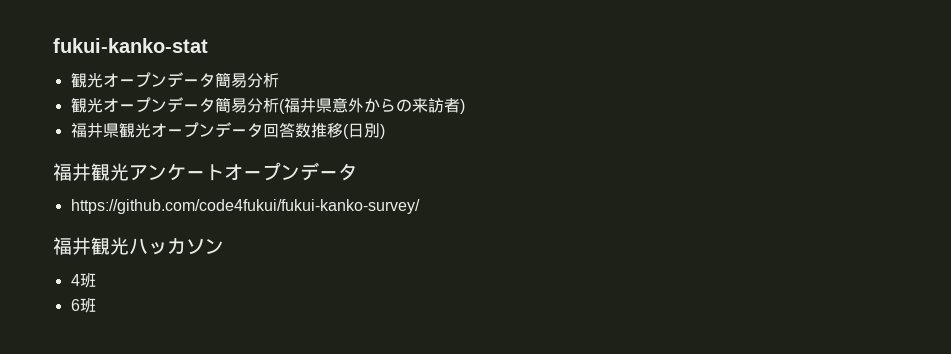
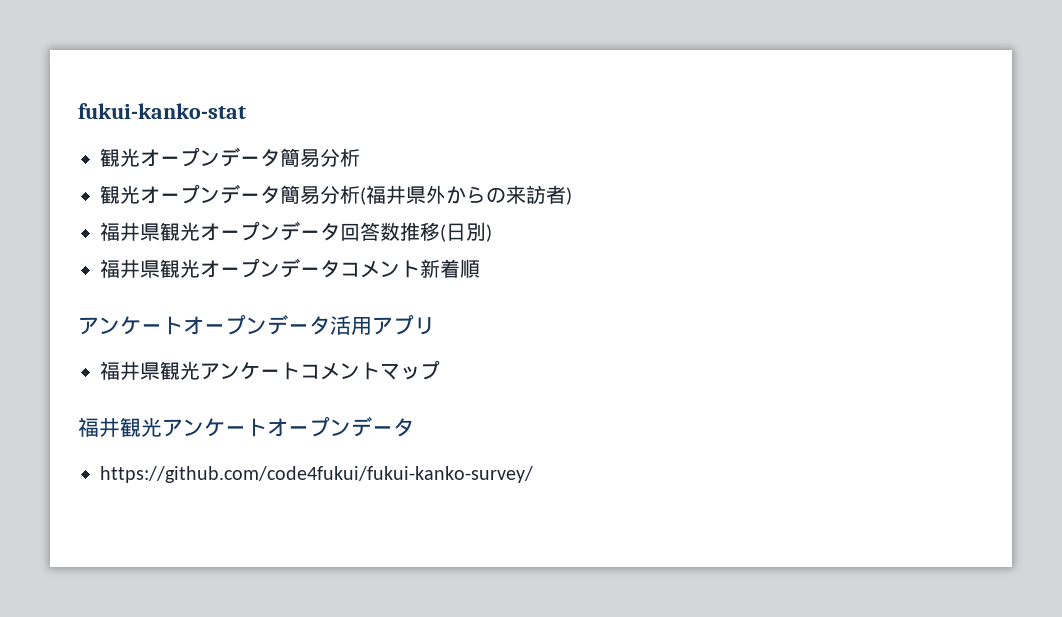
[331,97,348,113] 意 -> (426, 195) none
(385, 131) none -> [100,258,480,278] [78,314,435,335] [100,360,440,380] // 福井県観光オープンデータコメント新着順 // アンケートオープンデータ活用アプリ // 福井県観光アンケートコメントマップ
[53,237,224,255] [70,273,96,288] [70,298,96,313] // 福井観光ハッカソン // 4班 // 6班 -> (533, 474) none

